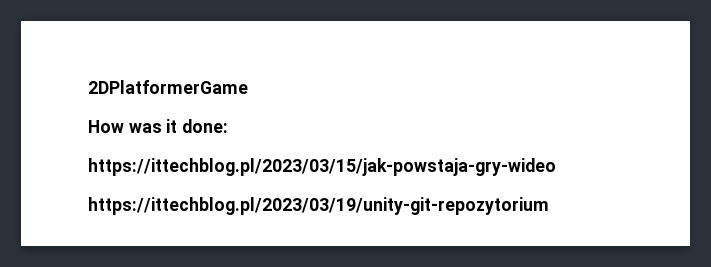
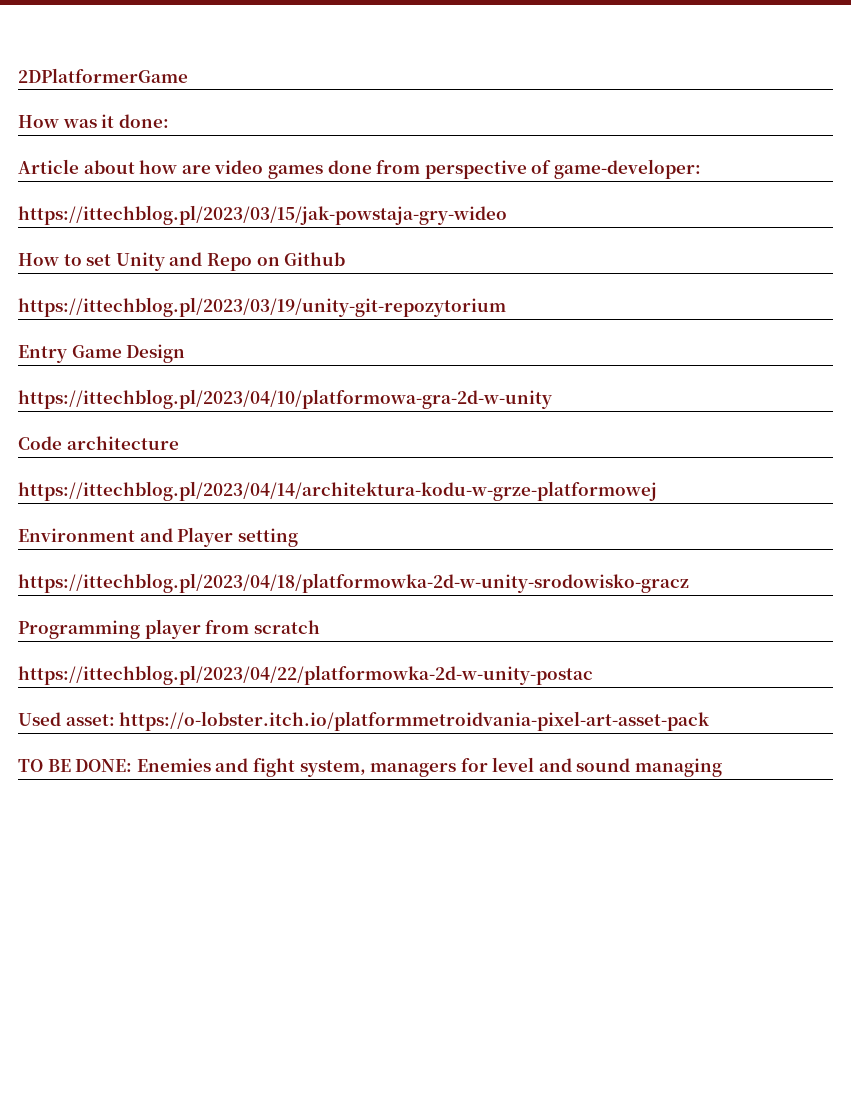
[88,158,556,176] [88,197,549,215] https://ittechblog.pl/2023/03/15/jak-powstaja-gry-wideo // https://ittechblog.pl/2023/03/19/unity-git-repozytorium -> [18,159,701,179] [18,205,507,225] [18,252,346,271] [18,297,506,317] [18,344,186,363] [18,389,552,409] [18,436,179,450] [18,481,657,501] [18,527,298,547] [18,573,689,593] [18,619,320,639] [18,665,593,685] [18,711,710,731] [18,757,723,777] Article about how are video games done from perspective of game-developer: // https://ittechblog.pl/2023/03/15/jak-powstaja-gry-wideo // How to set Unity and Repo on Github // https://ittechblog.pl/2023/03/19/unity-git-repozytorium // Entry Game Design // https://ittechblog.pl/2023/04/10/platformowa-gra-2d-w-unity // Code architecture // https://ittechblog.pl/2023/04/14/architektura-kodu-w-grze-platformowej // Environment and Player setting // https://ittechblog.pl/2023/04/18/platformowka-2d-w-unity-srodowisko-gracz // Programming player from scratch // https://ittechblog.pl/2023/04/22/platformowka-2d-w-unity-postac // Used asset: https://o-lobster.itch.io/platformmetroidvania-pixel-art-asset-pack // TO BE DONE: Enemies and fight system, managers for level and sound managing

